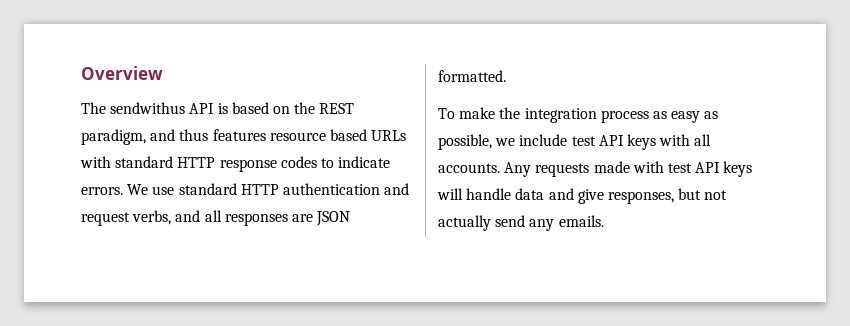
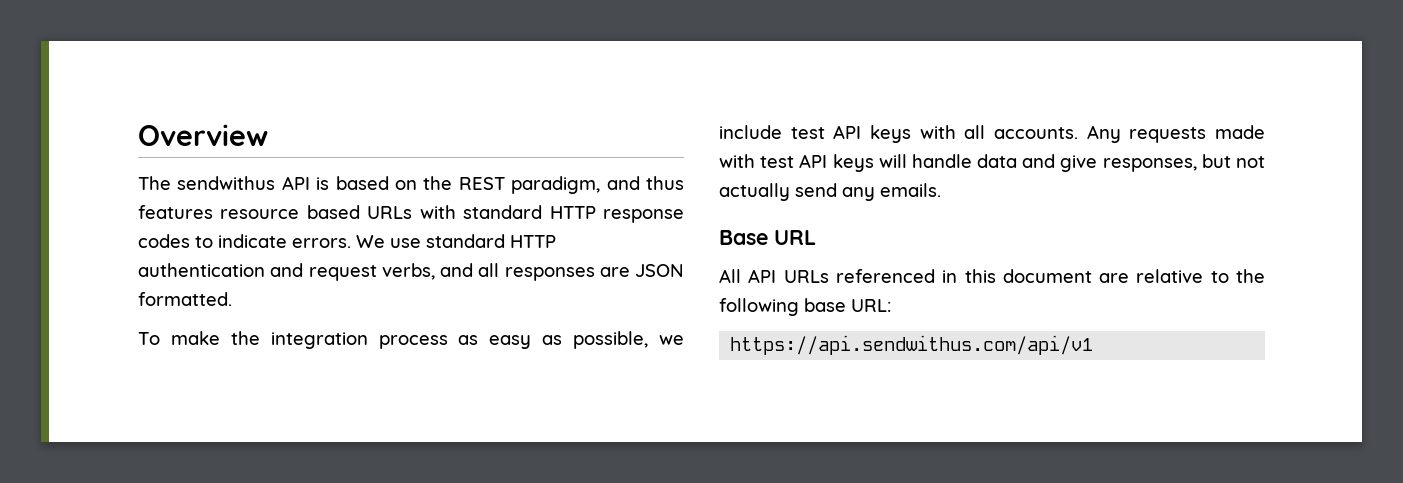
(604, 221) none -> [719,230,816,245] [719,269,1265,283] [719,298,891,316] [730,335,1094,355] // Base URL // All API URLs referenced in this document are relative to the following base URL: // https://api.sendwithus.com/api/v1

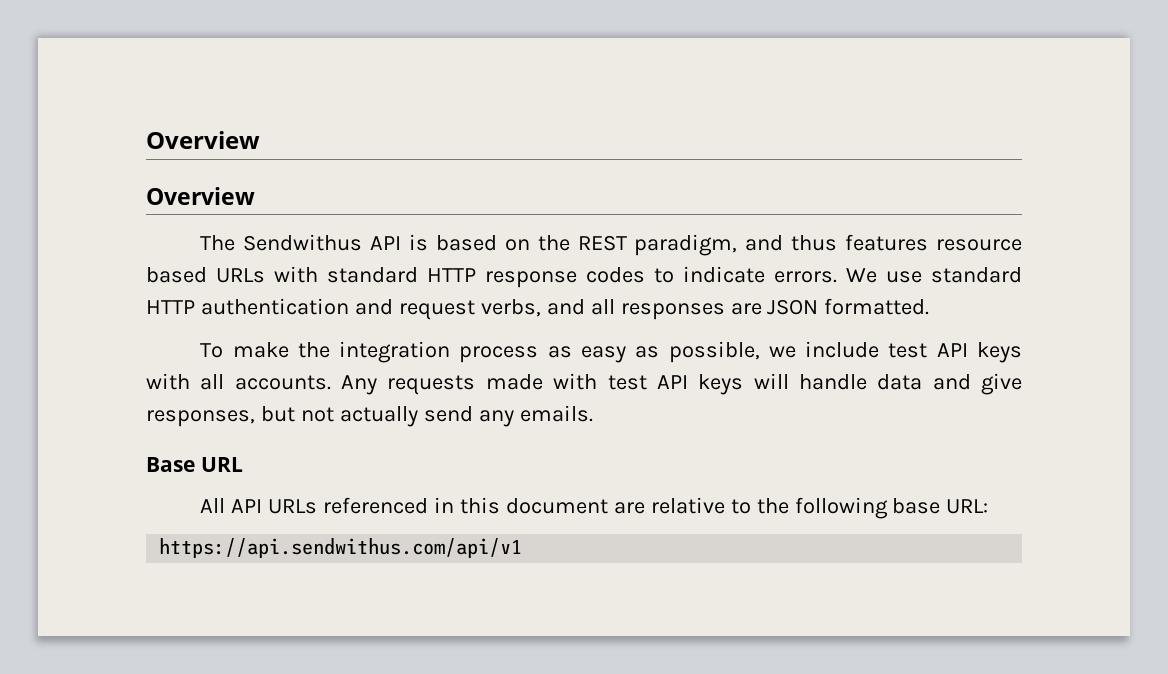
[138,124,268,146] Overview -> [146,131,260,149] [146,187,255,205] Overview // Overview
[177,176,276,190] sendwithus -> [243,234,363,251] Sendwithus

